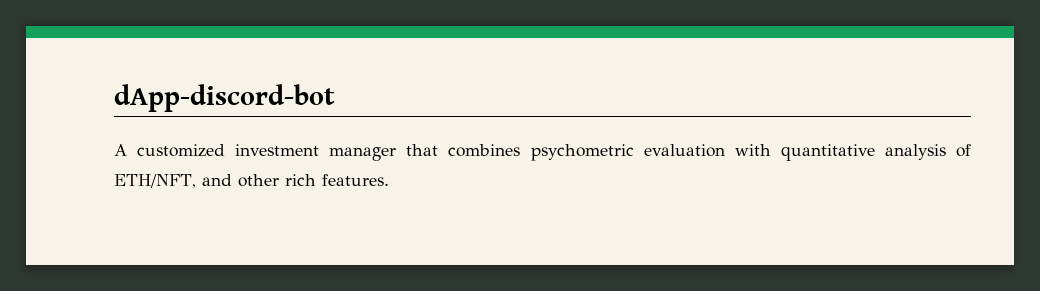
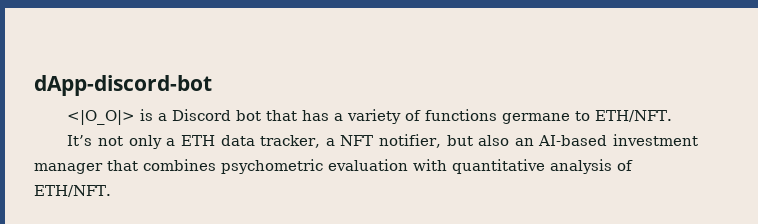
[114,144,226,157] A customized -> [67,109,673,125] [67,134,608,149] <|O_O|> is a Discord bot that has a variety of functions germane to ETH/NFT. // It’s not only a ETH data tracker, a NFT notifier, but also an AI-based
[114,174,389,188] ETH/NFT, and other rich features. -> [34,185,111,197] ETH/NFT.

